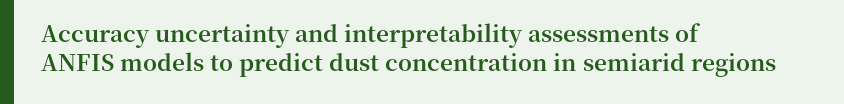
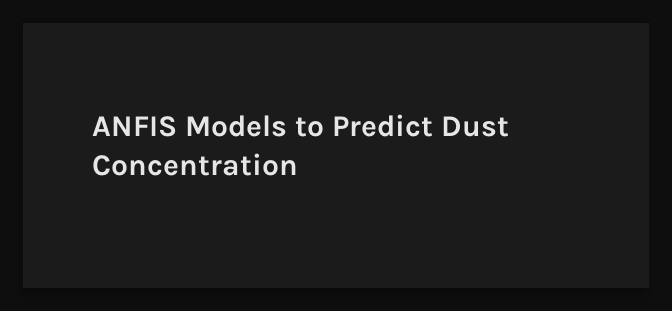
[41,23,702,48] [41,52,776,77] Accuracy uncertainty and interpretability assessments of ANFIS models to predict dust concentration in semiarid regions -> [92,114,510,137] [92,153,298,176] ANFIS Models to Predict Dust Concentration

